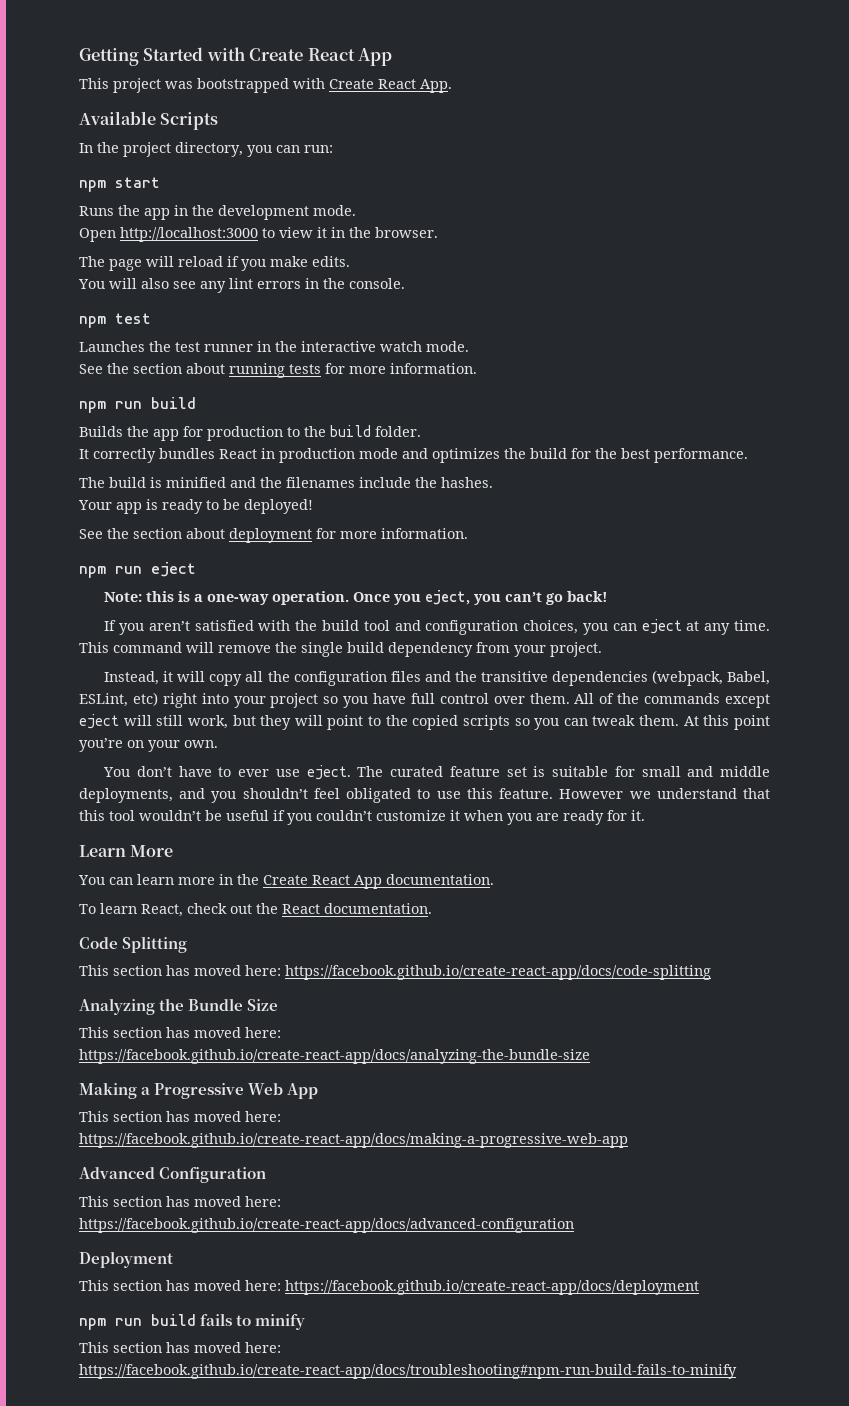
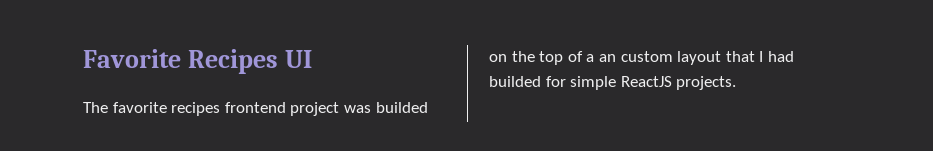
[79,47,393,66] [79,78,452,93] [79,111,219,130] [79,142,333,157] [79,177,160,192] [79,205,356,220] [79,227,438,242] [79,256,350,271] [78,278,405,293] [79,313,151,328] [79,341,469,352] [79,363,477,378] [79,397,196,413] [79,425,421,441] [79,448,748,463] [79,477,493,488] [78,499,313,514] [79,528,468,543] [79,562,196,578] [104,590,609,605] [104,619,770,635] [79,642,602,657] [104,670,770,686] [79,692,770,708] [79,714,771,730] [79,738,218,752] [103,765,770,780] [79,788,771,803] [79,810,645,825] [79,845,174,857] [78,874,494,889] [79,903,432,917] [79,936,188,953] [79,965,711,980] [79,998,279,1015] [79,1027,281,1038] [79,1049,590,1064] [79,1082,319,1099] [79,1111,281,1122] [79,1133,628,1148] [79,1167,267,1183] [79,1196,281,1207] [79,1218,574,1233] [79,1251,173,1268] [79,1280,699,1295] [79,1313,306,1330] [79,1342,281,1353] [79,1364,737,1379] Getting Started with Create React App // This project was bootstrapped with Create React App. // Available Scripts // In the project directory, you can run: // npm start // Runs the app in the development mode. // Open http://localhost:3000 to view it in the browser. // The page will reload if you make edits. // You will also see any lint errors in the console. // npm test // Launches the test runner in the interactive watch mode. // See the section about running tests for more information. // npm run build // Builds the app for production to the build folder. // It correctly bundles React in production mode and optimizes the build for the best performance. // The build is minified and the filenames include the hashes. // Your app is ready to be deployed! // See the section about deployment for more information. // npm run eject // Note: this is a one-way operation. Once you eject, you can’t go back! // If you aren’t satisfied with the build tool and configuration choices, you can eject at any time. This command will remove the single build dependency from your project. // Instead, it will copy all the configuration files and the transitive dependencies (webpack, Babel, ESLint, etc) right into your project so you have full control over them. All of the commands except eject will still work, but they will point to the copied scripts so you can tweak them. At this point you’re on your own. // You don’t have to ever use eject. The curated feature set is suitable for small and middle deployments, and you shouldn’t feel obligated to use this feature. However we understand that this tool wouldn’t be useful if you couldn’t customize it when you are ready for it. // Learn More // You can learn more in the Create React App documentation. // To learn React, check out the React documentation. // Code Splitting // This section has moved here: https://facebook.github.io/create-react-app/docs/code-splitting // Analyzing the Bundle Size // This section has moved here: https://facebook.github.io/create-react-app/docs/analyzing-the-bundle-size // Making a Progressive Web App // This section has moved here: https://facebook.github.io/create-react-app/docs/making-a-progressive-web-app // Advanced Configuration // This section has moved here: https://facebook.github.io/create-react-app/docs/advanced-configuration // Deployment // This section has moved here: https://facebook.github.io/create-react-app/docs/deployment // npm run build fails to minify // This section has moved here: https://facebook.github.io/create-react-app/docs/troubleshooting#npm-run-build-fails-to-minify -> [83,49,312,74] [83,102,428,116] [489,51,794,65] [489,76,737,90] Favorite Recipes UI // The favorite recipes frontend project was builded on the top of a an custom layout that I had builded for simple ReactJS projects.

